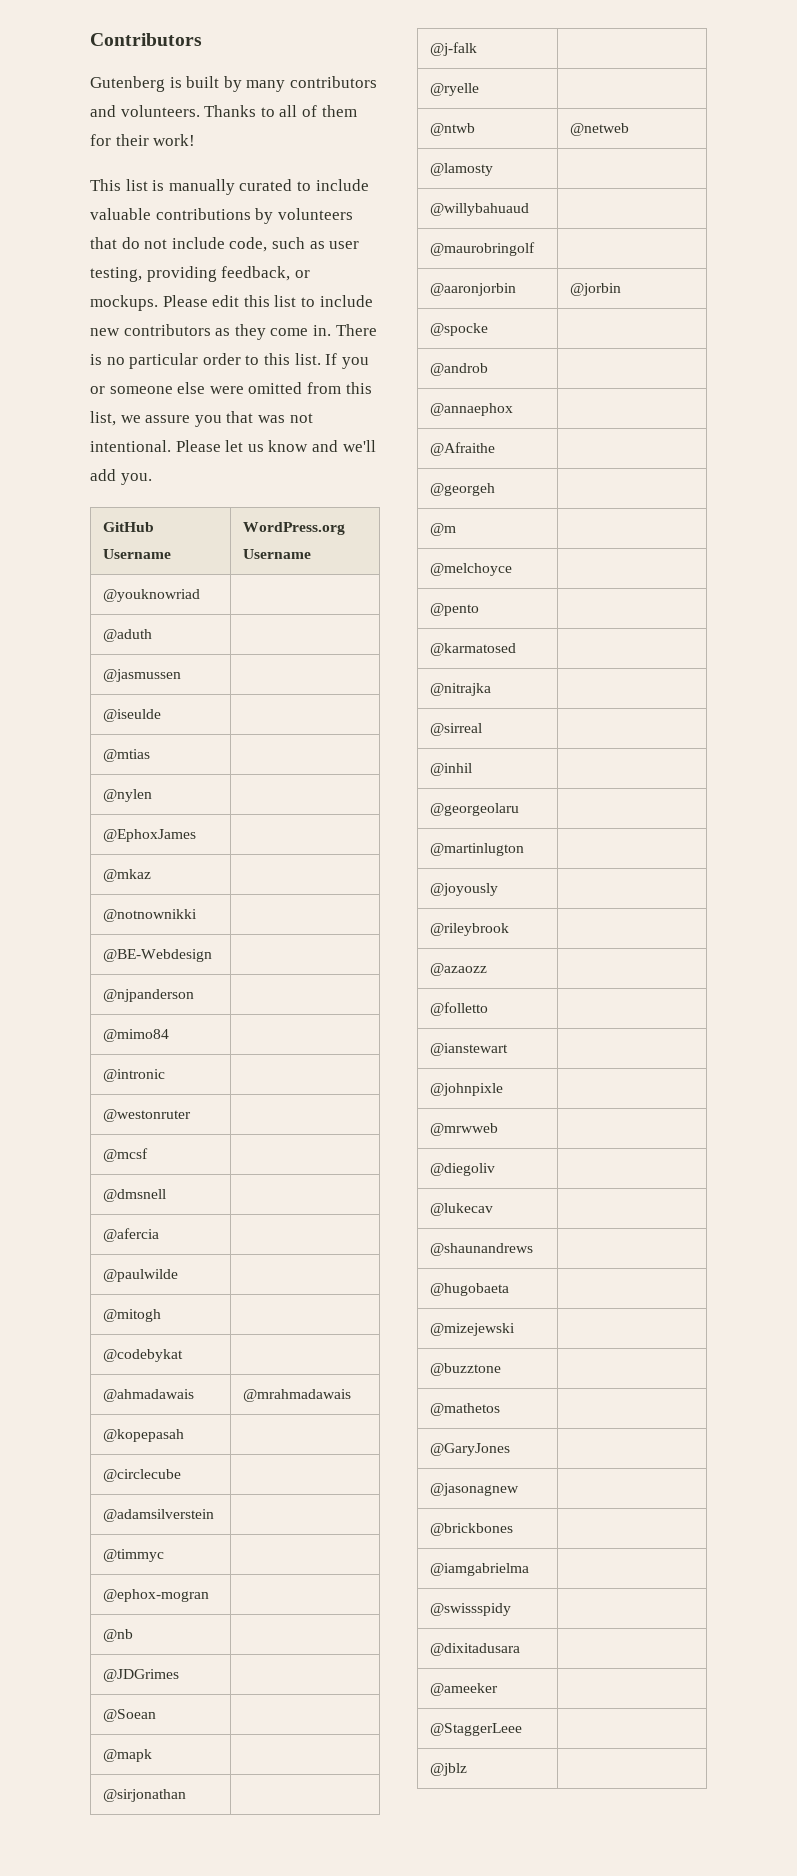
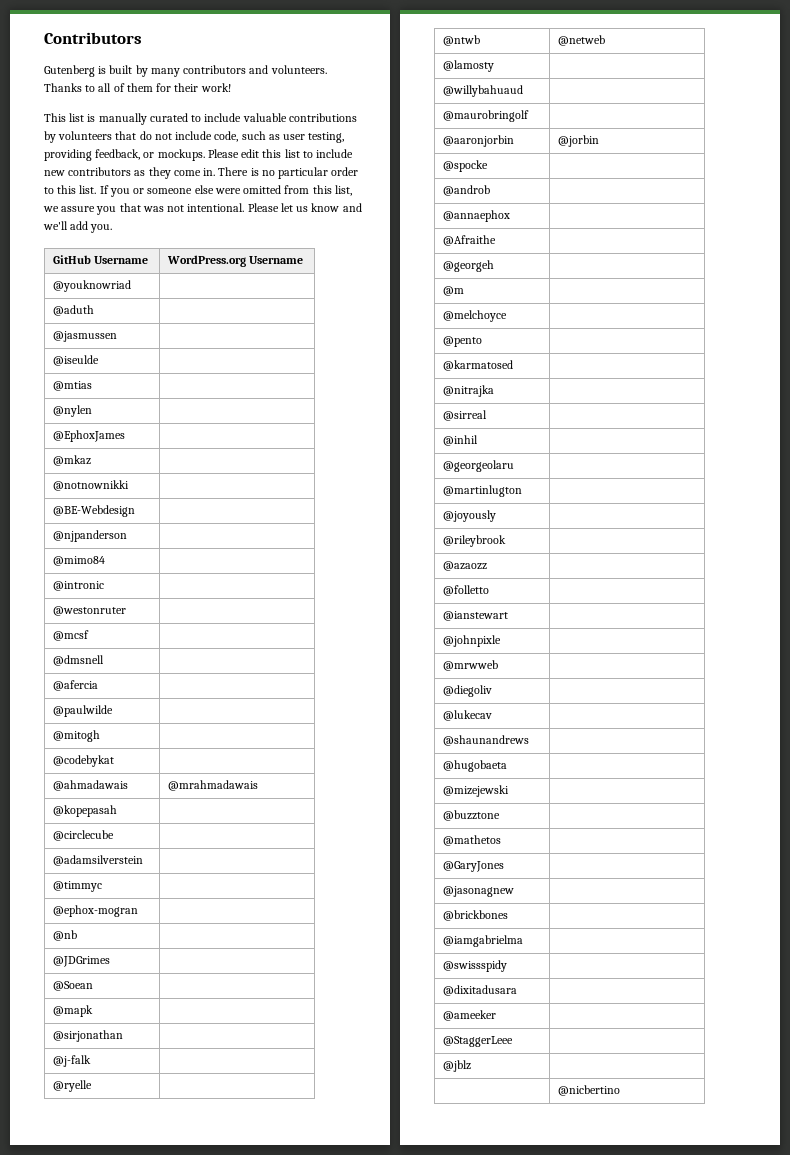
(467, 1769) none -> [558,1085,621,1096] // | @nicbertino

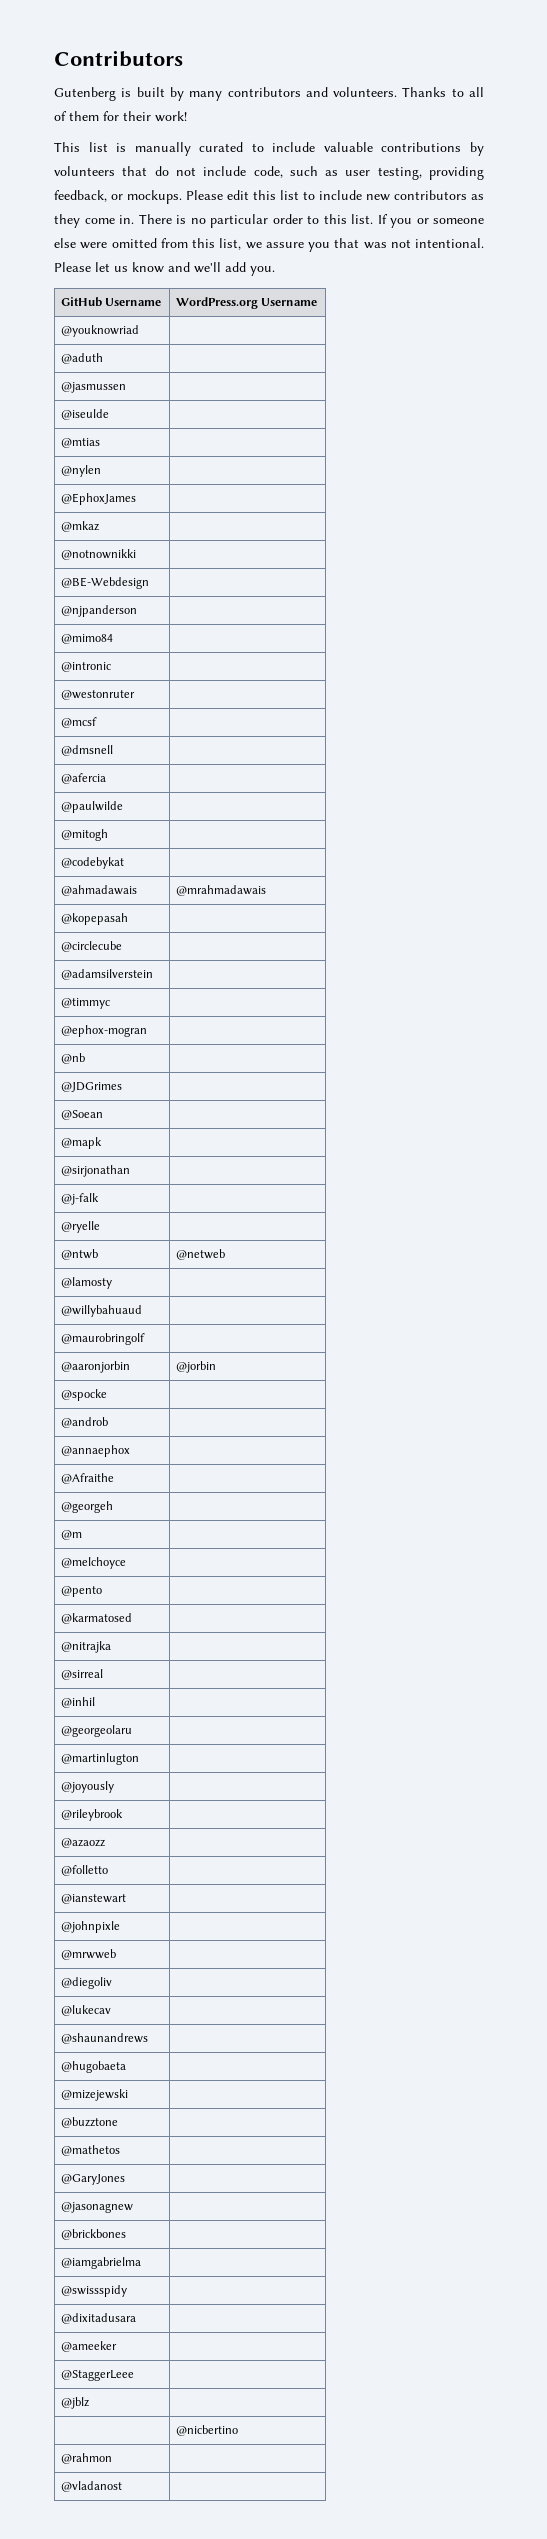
(621, 1090) none -> [60,2453,112,2464] [60,2481,122,2492] // @rahmon | // @vladanost |

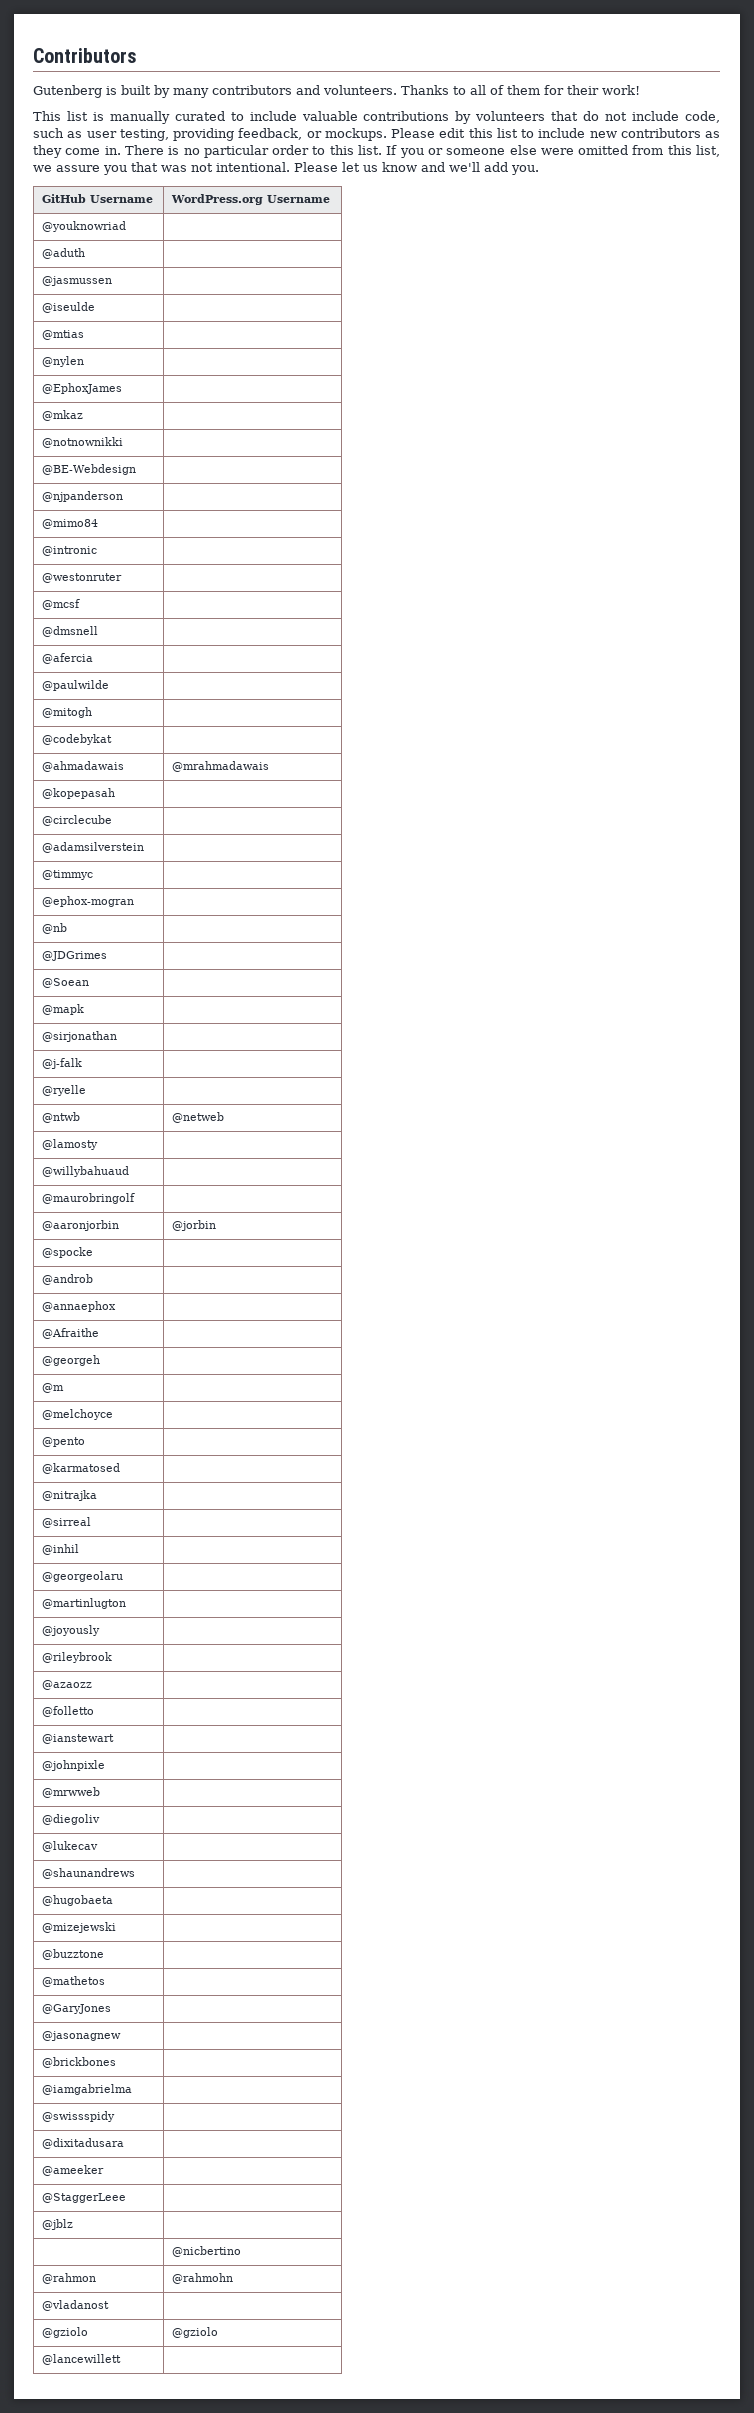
(112, 2458) none -> [172,2273,234,2284] @rahmohn
(122, 2486) none -> [42,2327,89,2338] [172,2327,219,2338] [42,2354,122,2365] // @gziolo | @gziolo // @lancewillett |

